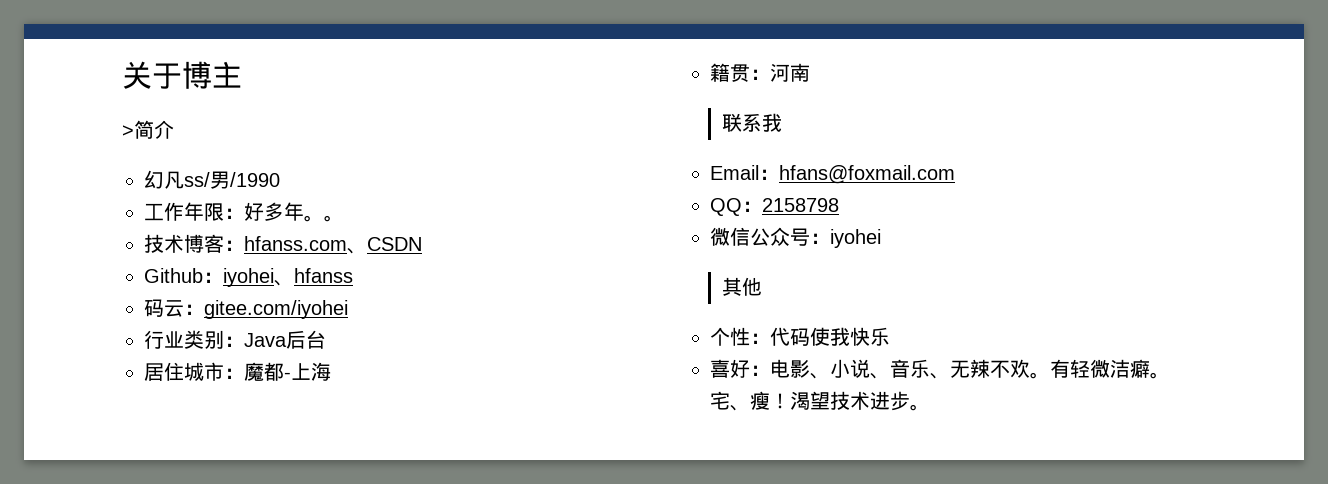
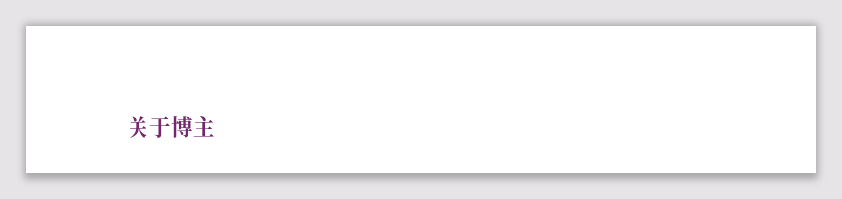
[122,120,174,139] [144,170,280,189] [144,202,344,222] [144,234,422,254] [144,268,353,287] [144,299,348,319] [144,330,326,349] [144,362,331,381] [710,63,810,82] [721,113,782,132] [710,165,955,184] [710,198,839,216] [710,227,881,248] [721,277,762,296] [710,327,890,346] [710,359,1170,379] [710,391,930,411] // >简介 // 幻凡ss/男/1990 // 工作年限：好多年。。 // 技术博客：hfanss.com、CSDN // Github：iyohei、hfanss // 码云：gitee.com/iyohei // 行业类别：Java后台 // 居住城市：魔都-上海 // 籍贯：河南 // 联系我 // Email：hfans@foxmail.com // QQ：2158798 // 微信公众号：iyohei // 其他 // 个性：代码使我快乐 // 喜好：电影、小说、音乐、无辣不欢。有轻微洁癖。宅、瘦！渴望技术进步。 -> (215, 126) none

